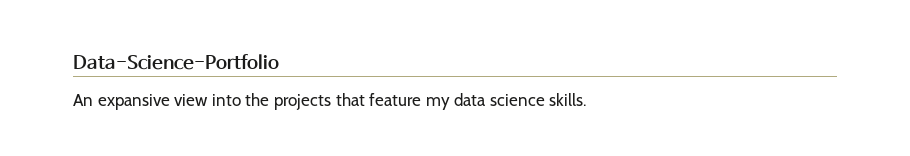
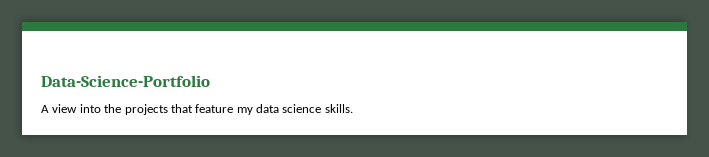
[73,94,170,110] An expansive -> [41,105,49,113] A

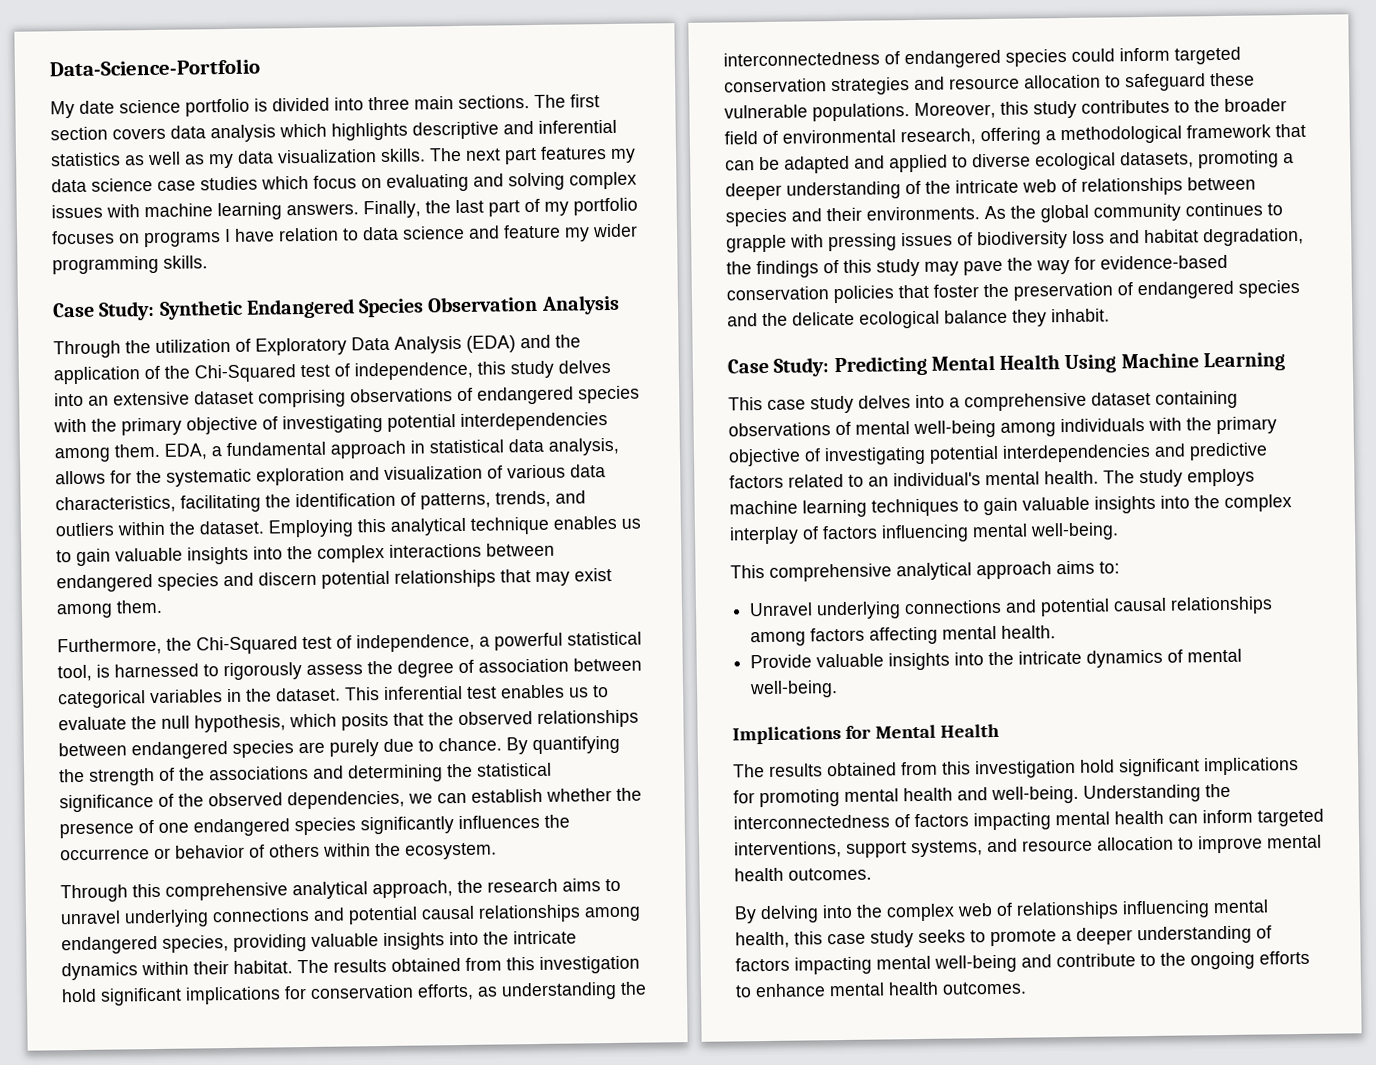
[41,104,353,115] A view into the projects that feature my data science skills. -> [50,94,600,119] [50,119,617,143] [50,146,636,169] [51,171,637,193] [51,197,638,221] [52,223,638,248] [52,255,208,275] [52,294,620,321] [53,334,581,359] [53,359,611,385] [54,385,640,408] [53,412,608,436] [54,437,619,463] [55,464,606,487] [55,490,586,514] [55,515,641,538] [56,542,555,567] [56,568,612,593] [56,599,163,619] [57,631,642,656] [57,657,642,682] [58,684,609,709] [58,709,639,733] [58,735,620,760] [59,762,552,786] [59,787,642,813] [59,814,570,839] [60,842,497,861] [60,878,621,903] [60,904,641,928] [61,930,577,955] [61,955,640,981] [61,981,647,1006] [723,46,1241,69] [724,72,1255,96] [724,98,1287,122] [724,123,1306,146] [725,150,1294,174] [725,176,1256,201] [725,202,1283,227] [726,227,1304,253] [726,254,1228,279] [726,279,1300,304] [727,308,1110,329] [727,352,1285,377] [728,390,1238,414] [728,416,1277,439] [728,442,1268,467] [729,468,1255,489] [729,494,1292,518] [729,522,1119,545] [730,560,1120,582] [749,596,1274,620] [750,625,1057,647] [750,648,1243,671] [749,680,839,699] [732,723,1000,745] [733,757,1299,779] [733,783,1231,808] [733,808,1324,831] [734,834,1322,859] [734,867,872,882] [734,899,1269,924] [735,925,1272,949] [735,950,1310,975] [735,981,1027,998] My date science portfolio is divided into three main sections. The first section covers data analysis which highlights descriptive and inferential statistics as well as my data visualization skills. The next part features my data science case studies which focus on evaluating and solving complex issues with machine learning answers. Finally, the last part of my portfolio focuses on programs I have relation to data science and feature my wider programming skills. // Case Study: Synthetic Endangered Species Observation Analysis // Through the utilization of Exploratory Data Analysis (EDA) and the application of the Chi-Squared test of independence, this study delves into an extensive dataset comprising observations of endangered species with the primary objective of investigating potential interdependencies among them. EDA, a fundamental approach in statistical data analysis, allows for the systematic exploration and visualization of various data characteristics, facilitating the identification of patterns, trends, and outliers within the dataset. Employing this analytical technique enables us to gain valuable insights into the complex interactions between endangered species and discern potential relationships that may exist among them. // Furthermore, the Chi-Squared test of independence, a powerful statistical tool, is harnessed to rigorously assess the degree of association between categorical variables in the dataset. This inferential test enables us to evaluate the null hypothesis, which posits that the observed relationships between endangered species are purely due to chance. By quantifying the strength of the associations and determining the statistical significance of the observed dependencies, we can establish whether the presence of one endangered species significantly influences the occurrence or behavior of others within the ecosystem. // Through this comprehensive analytical approach, the research aims to unravel underlying connections and potential causal relationships among endangered species, providing valuable insights into the intricate dynamics within their habitat. The results obtained from this investigation hold significant implications for conservation efforts, as understanding the interconnectedness of endangered species could inform targeted conservation strategies and resource allocation to safeguard these vulnerable populations. Moreover, this study contributes to the broader field of environmental research, offering a methodological framework that can be adapted and applied to diverse ecological datasets, promoting a deeper understanding of the intricate web of relationships between species and their environments. As the global community continues to grapple with pressing issues of biodiversity loss and habitat degradation, the findings of this study may pave the way for evidence-based conservation policies that foster the preservation of endangered species and the delicate ecological balance they inhabit. // Case Study: Predicting Mental Health Using Machine Learning // This case study delves into a comprehensive dataset containing observations of mental well-being among individuals with the primary objective of investigating potential interdependencies and predictive factors related to an individual's mental health. The study employs machine learning techniques to gain valuable insights into the complex interplay of factors influencing mental well-being. // This comprehensive analytical approach aims to: // Unravel underlying connections and potential causal relationships among factors affecting mental health. // Provide valuable insights into the intricate dynamics of mental well-being. // Implications for Mental Health // The results obtained from this investigation hold significant implications for promoting mental health and well-being. Understanding the interconnectedness of factors impacting mental health can inform targeted interventions, support systems, and resource allocation to improve mental health outcomes. // By delving into the complex web of relationships influencing mental health, this case study seeks to promote a deeper understanding of factors impacting mental well-being and contribute to the ongoing efforts to enhance mental health outcomes.

